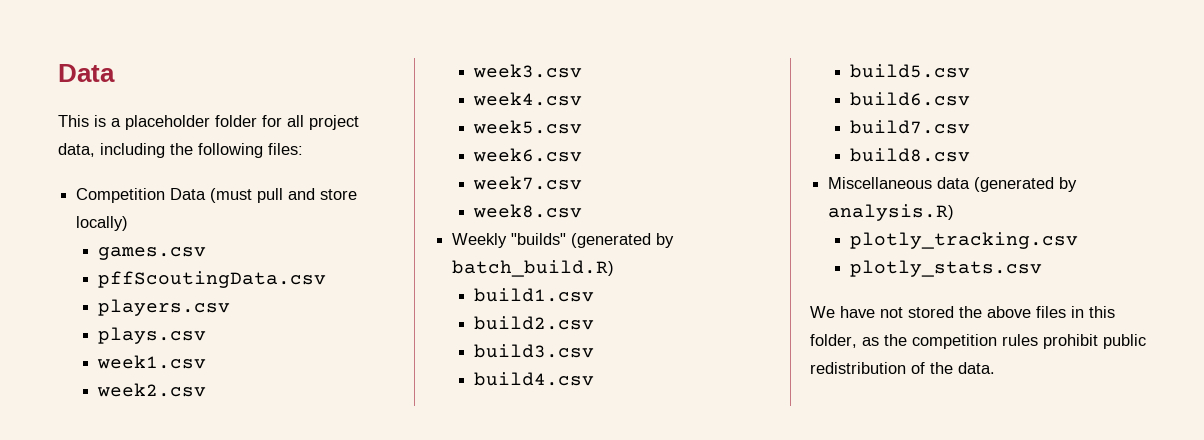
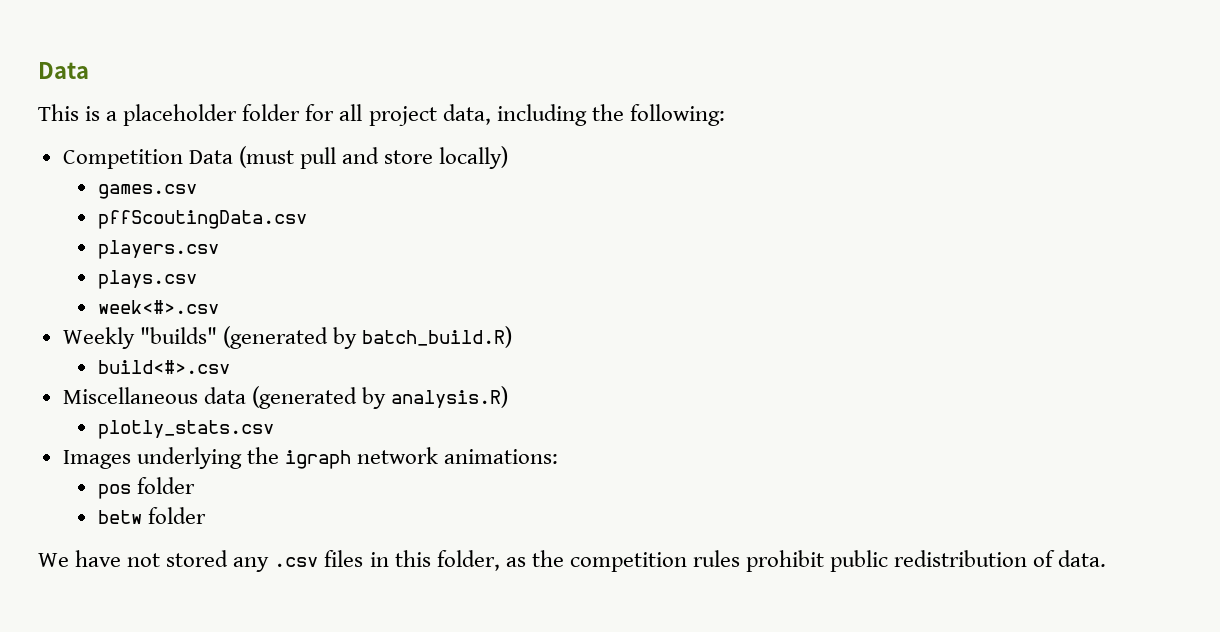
[198,143,303,158] following files: -> [629,104,725,126] following:
[97,355,207,369] [97,383,207,397] [473,64,583,78] [473,92,583,106] [473,120,583,134] [473,148,583,162] [473,176,583,190] [473,204,583,218] week1.csv // week2.csv // week3.csv // week4.csv // week5.csv // week6.csv // week7.csv // week8.csv -> [98,300,220,314] week<#>.csv
[474,288,595,302] [474,316,595,330] [474,344,595,358] [474,372,595,386] [850,64,971,78] [850,92,971,106] [850,120,971,134] [850,148,971,162] build1.csv // build2.csv // build3.csv // build4.csv // build5.csv // build6.csv // build7.csv // build8.csv -> [98,360,231,374] build<#>.csv
[850,232,1079,249] [850,260,1043,277] plotly_tracking.csv // plotly_stats.csv -> [98,420,275,439] [62,447,559,469] [98,477,196,499] [98,507,207,524] plotly_stats.csv // Images underlying the igraph network animations: // pos folder // betw folder
[959,306,1031,318] the above -> [233,557,319,572] any .csv
[930,362,953,374] the -> (1056, 558) none

